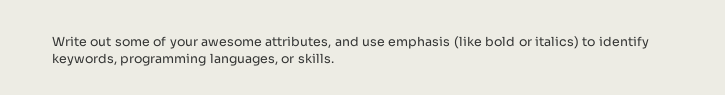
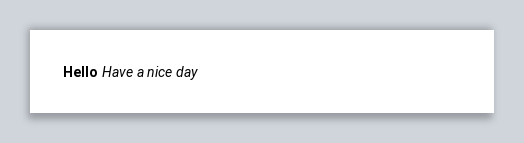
[52,36,649,49] [52,53,334,66] Write out some of your awesome attributes, and use emphasis (like bold or italics) to identify keywords, programming languages, or skills. -> [63,66,199,80] Hello Have a nice day

